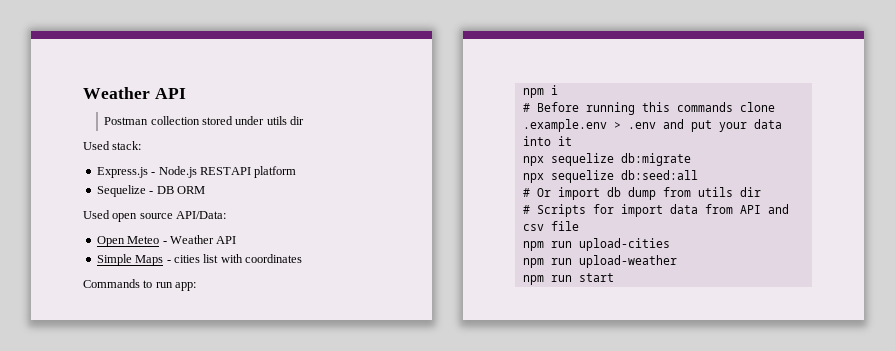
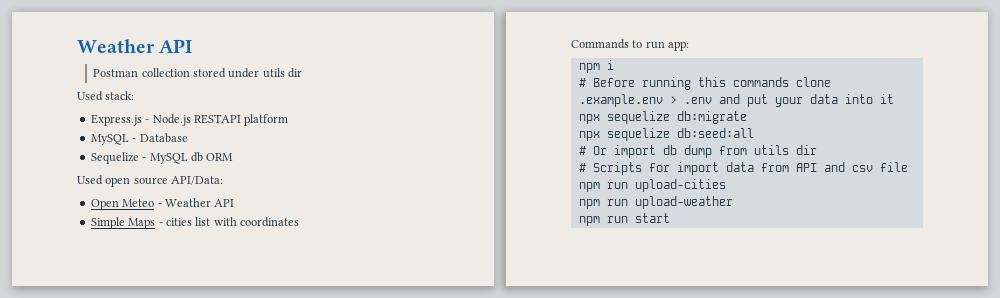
(297, 172) none -> [90,133,188,145] // MySQL - Database
[156,186,174,194] DB -> [149,152,203,164] MySQL db

